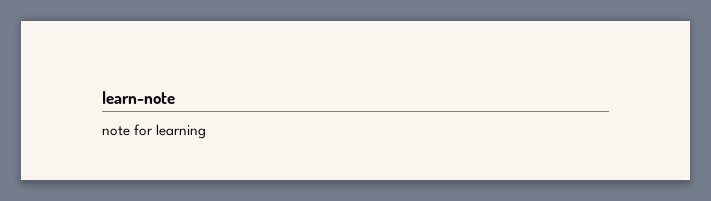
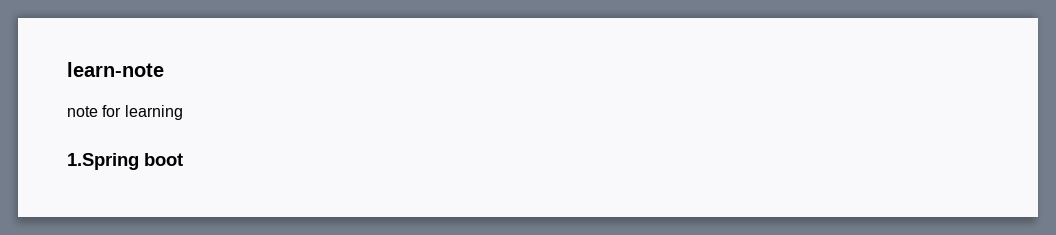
(207, 131) none -> [67,153,183,170] // 1.Spring boot

